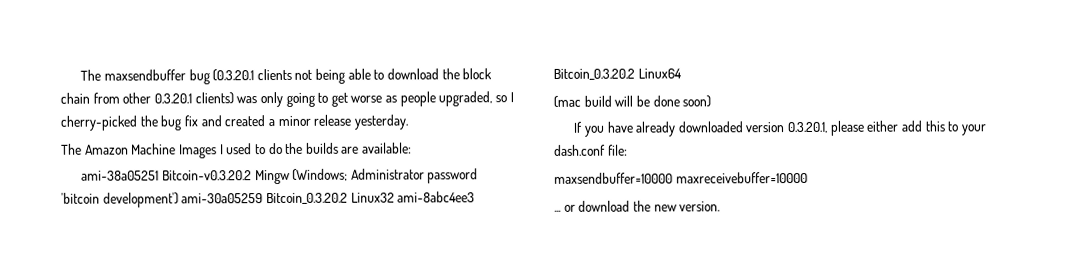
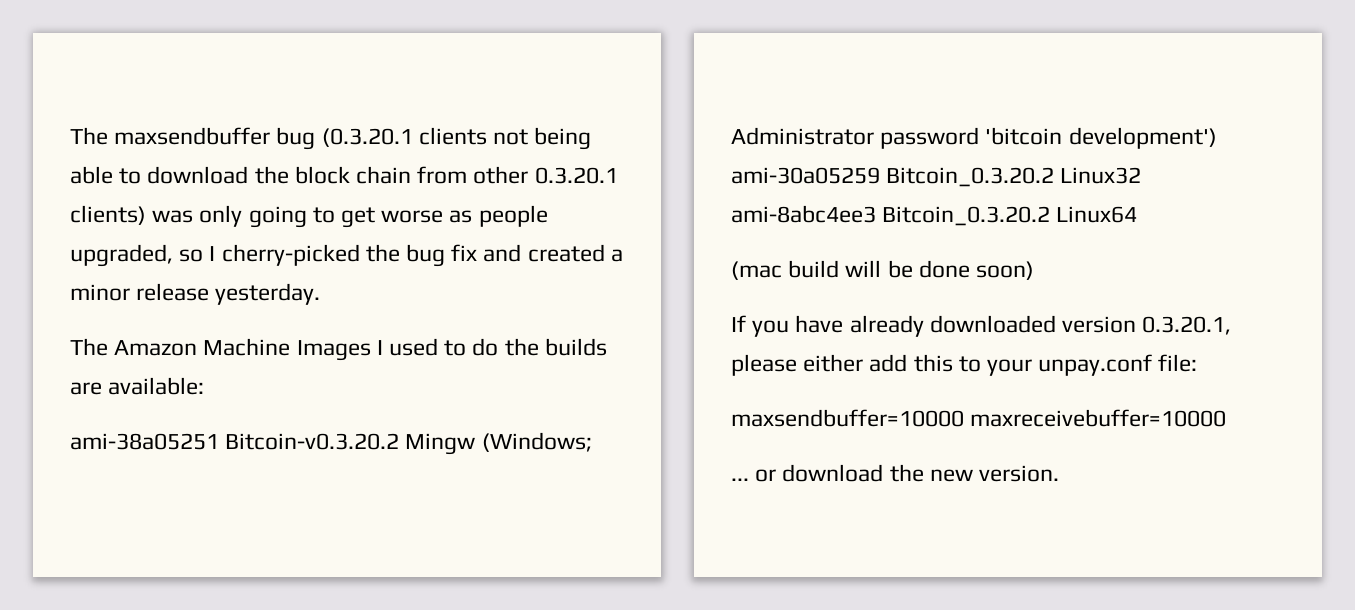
[554,144,606,156] dash.conf -> [1038,354,1153,376] unpay.conf

